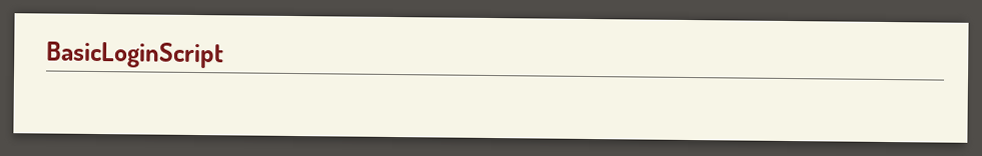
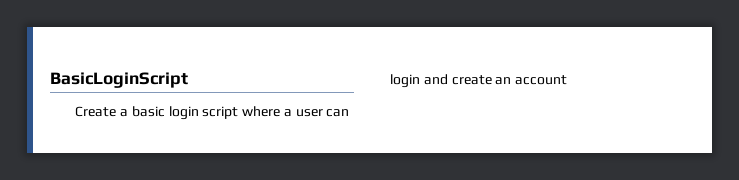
(224, 55) none -> [75,106,350,120] [390,74,568,88] // Create a basic login script where a user can login and create an account

